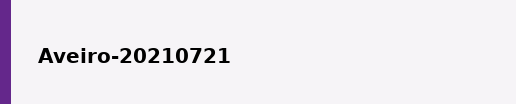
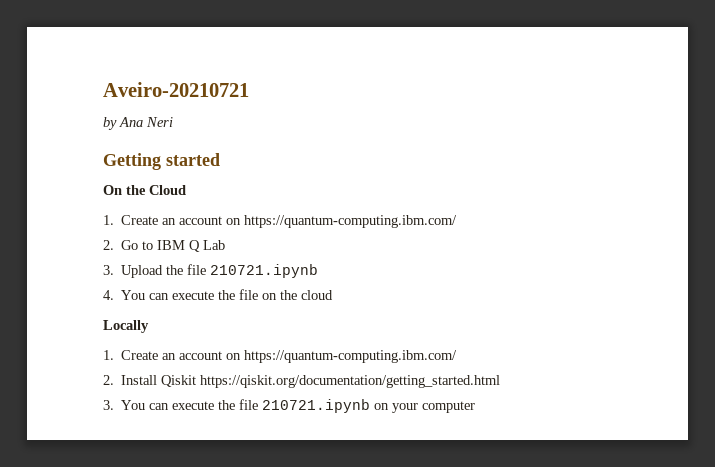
(231, 55) none -> [103,117,173,130] [103,153,220,170] [103,185,186,195] [103,215,458,228] [103,240,226,252] [103,264,319,278] [103,289,334,300] [103,320,149,333] [103,350,458,363] [103,375,501,388] [103,399,476,413] // by Ana Neri // Getting started // On the Cloud // 1. Create an account on https://quantum-computing.ibm.com/ // 2. Go to IBM Q Lab // 3. Upload the file 210721.ipynb // 4. You can execute the file on the cloud // Locally // 1. Create an account on https://quantum-computing.ibm.com/ // 2. Install Qiskit https://qiskit.org/documentation/getting_started.html // 3. You can execute the file 210721.ipynb on your computer

